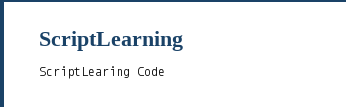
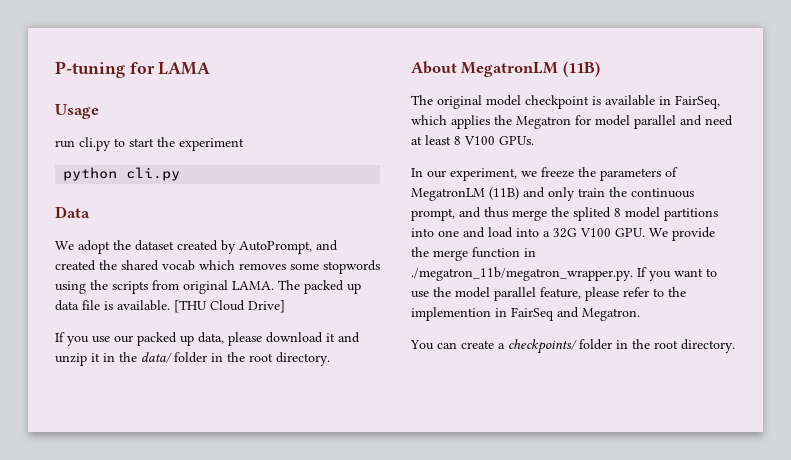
[39,31,183,51] [39,66,165,79] ScriptLearning // ScriptLearing Code -> [55,61,211,78] [55,104,99,119] [55,137,244,151] [63,167,181,181] [55,206,90,218] [55,240,338,254] [55,260,380,274] [55,280,361,294] [55,300,285,313] [55,332,360,346] [55,352,330,366] [411,61,600,77] [411,95,720,109] [411,115,733,129] [411,135,534,145] [411,167,678,181] [411,187,694,201] [411,207,718,221] [411,227,715,241] [411,247,536,261] [411,267,717,281] [411,287,686,301] [411,307,640,321] [410,339,735,354] P-tuning for LAMA // Usage // run cli.py to start the experiment // python cli.py // Data // We adopt the dataset created by AutoPrompt, and created the shared vocab which removes some stopwords using the scripts from original LAMA. The packed up data file is available. [THU Cloud Drive] // If you use our packed up data, please download it and unzip it in the data/ folder in the root directory. // About MegatronLM (11B) // The original model checkpoint is available in FairSeq, which applies the Megatron for model parallel and need at least 8 V100 GPUs. // In our experiment, we freeze the parameters of MegatronLM (11B) and only train the continuous prompt, and thus merge the splited 8 model partitions into one and load into a 32G V100 GPU. We provide the merge function in ./megatron_11b/megatron_wrapper.py. If you want to use the model parallel feature, please refer to the implemention in FairSeq and Megatron. // You can create a checkpoints/ folder in the root directory.

